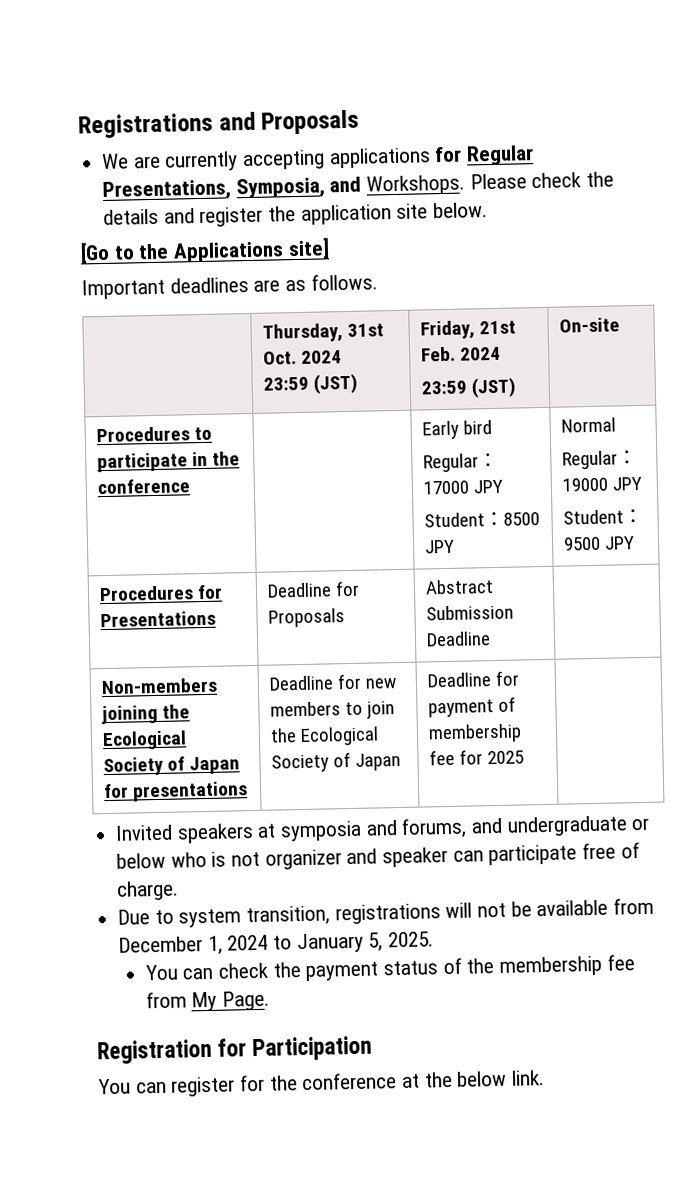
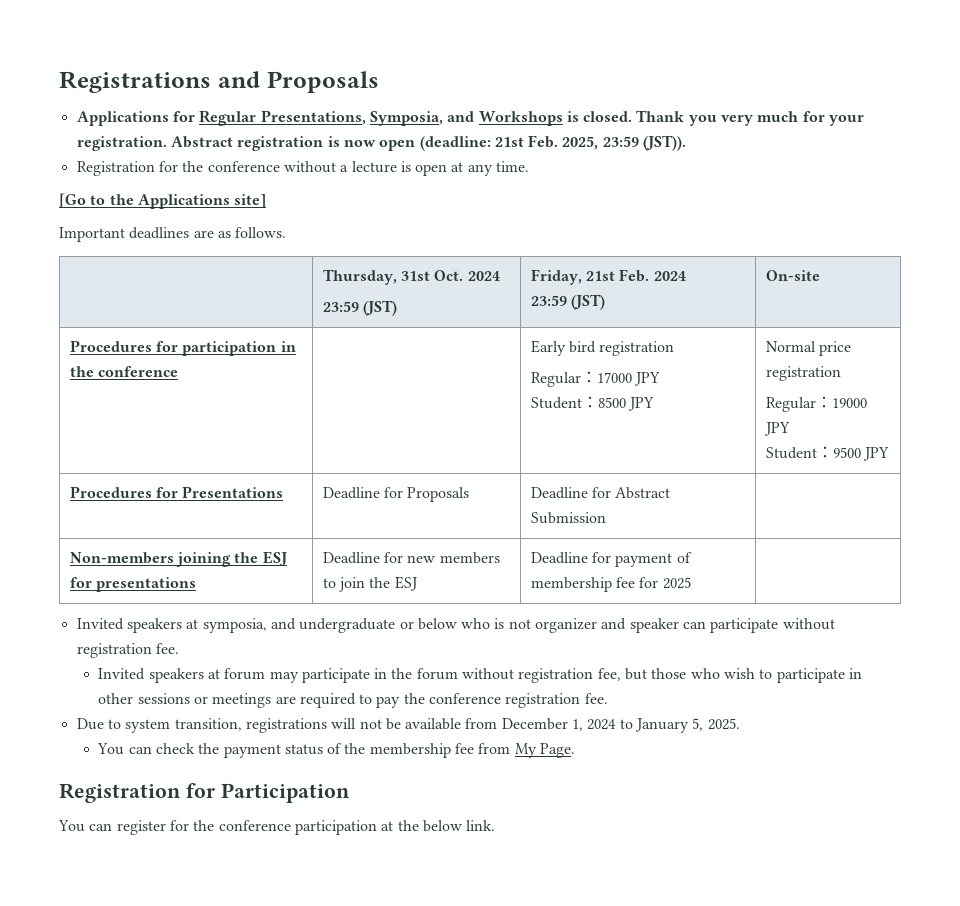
[101,147,431,172] We are currently accepting applications -> [76,111,169,126] Applications
[366,171,615,196] [103,202,489,228] Workshops. Please check the details and register the application site below. -> [478,110,865,126] [76,135,687,151] [76,161,530,176] Workshops is closed. Thank you very much for your registration. Abstract registration is now open (deadline: 21st Feb. 2025, 23:59 (JST)). // Registration for the conference without a lecture is open at any time.
[193,426,212,441] [96,452,188,473] to participate -> [156,341,277,356] for participation
(492, 427) none -> [599,341,675,356] registration
(616, 425) none -> [819,341,852,356] [765,366,841,381] price registration
(345, 618) none -> [530,487,612,499] Deadline for
[425,631,491,647] Deadline -> (606, 518) none
[101,730,187,751] [102,756,241,777] Ecological Society of Japan -> [262,551,287,566] ESJ
[299,726,379,747] [270,752,402,773] Ecological Society of Japan -> [394,576,417,591] ESJ
[280,817,468,842] symposia and forums, -> [202,618,267,633] symposia,
[582,842,640,860] [116,880,180,901] free of charge. -> [782,618,835,630] [76,643,179,658] [98,668,863,683] [98,693,608,708] without registration fee. // Invited speakers at forum may participate in the forum without registration fee, but those who wish to participate in other sessions or meetings are required to pay the conference registration fee.
(398, 1081) none -> [294,820,377,835] participation

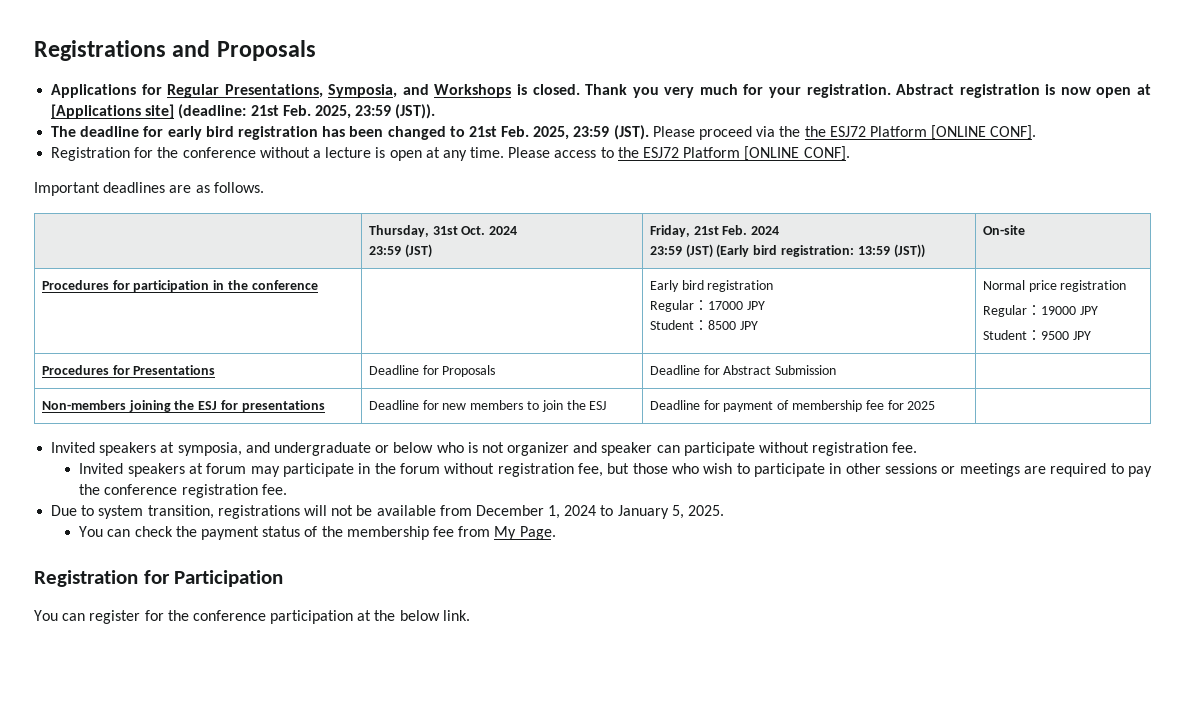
(416, 145) none -> [1137,84,1151,95] [51,104,175,119] at [Applications site]
(687, 143) none -> [51,125,1037,140] // The deadline for early bird registration has been changed to 21st Feb. 2025, 23:59 (JST). Please proceed via the the ESJ72 Platform [ONLINE CONF].
[59,193,267,209] // [Go to the Applications site] -> [508,146,850,161] Please access to the ESJ72 Platform [ONLINE CONF].
(606, 302) none -> [716,244,925,258] (Early bird registration: 13:59 (JST))

